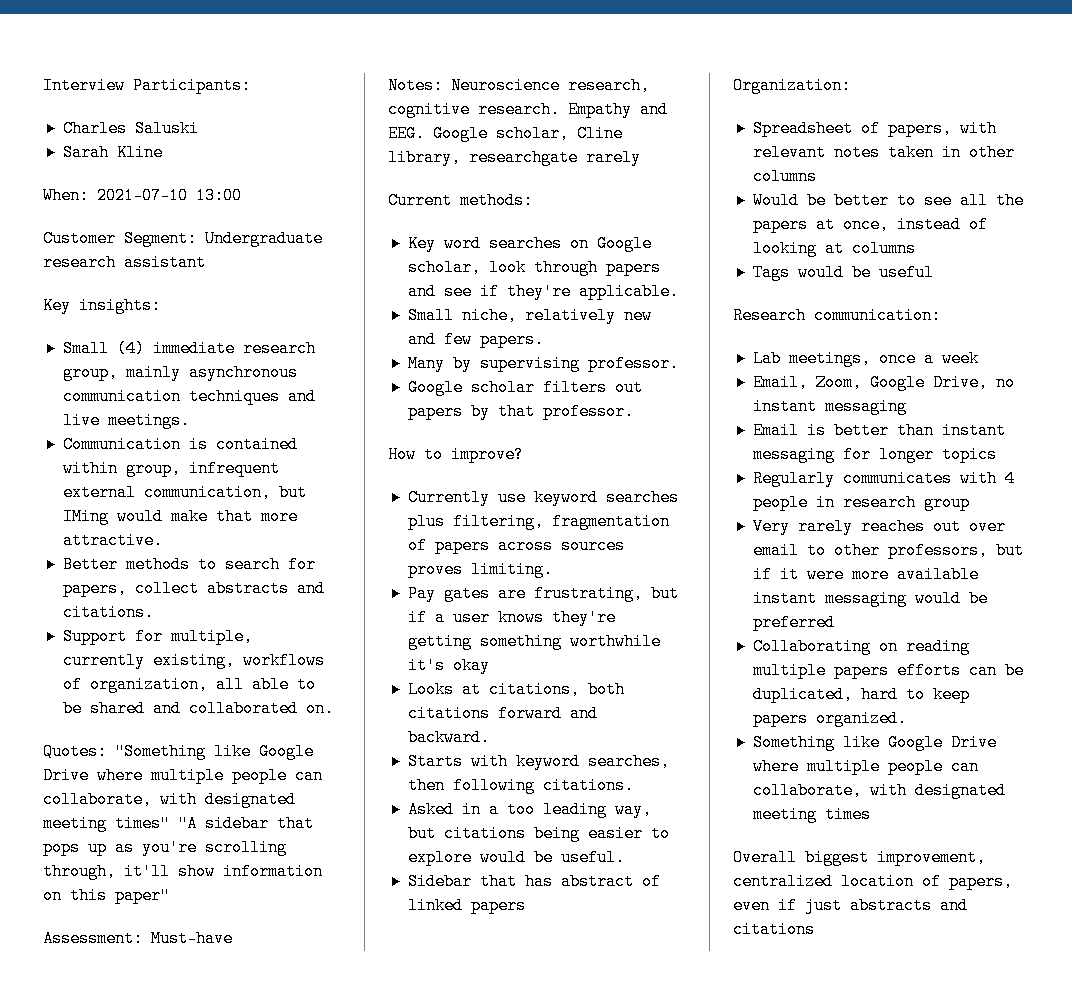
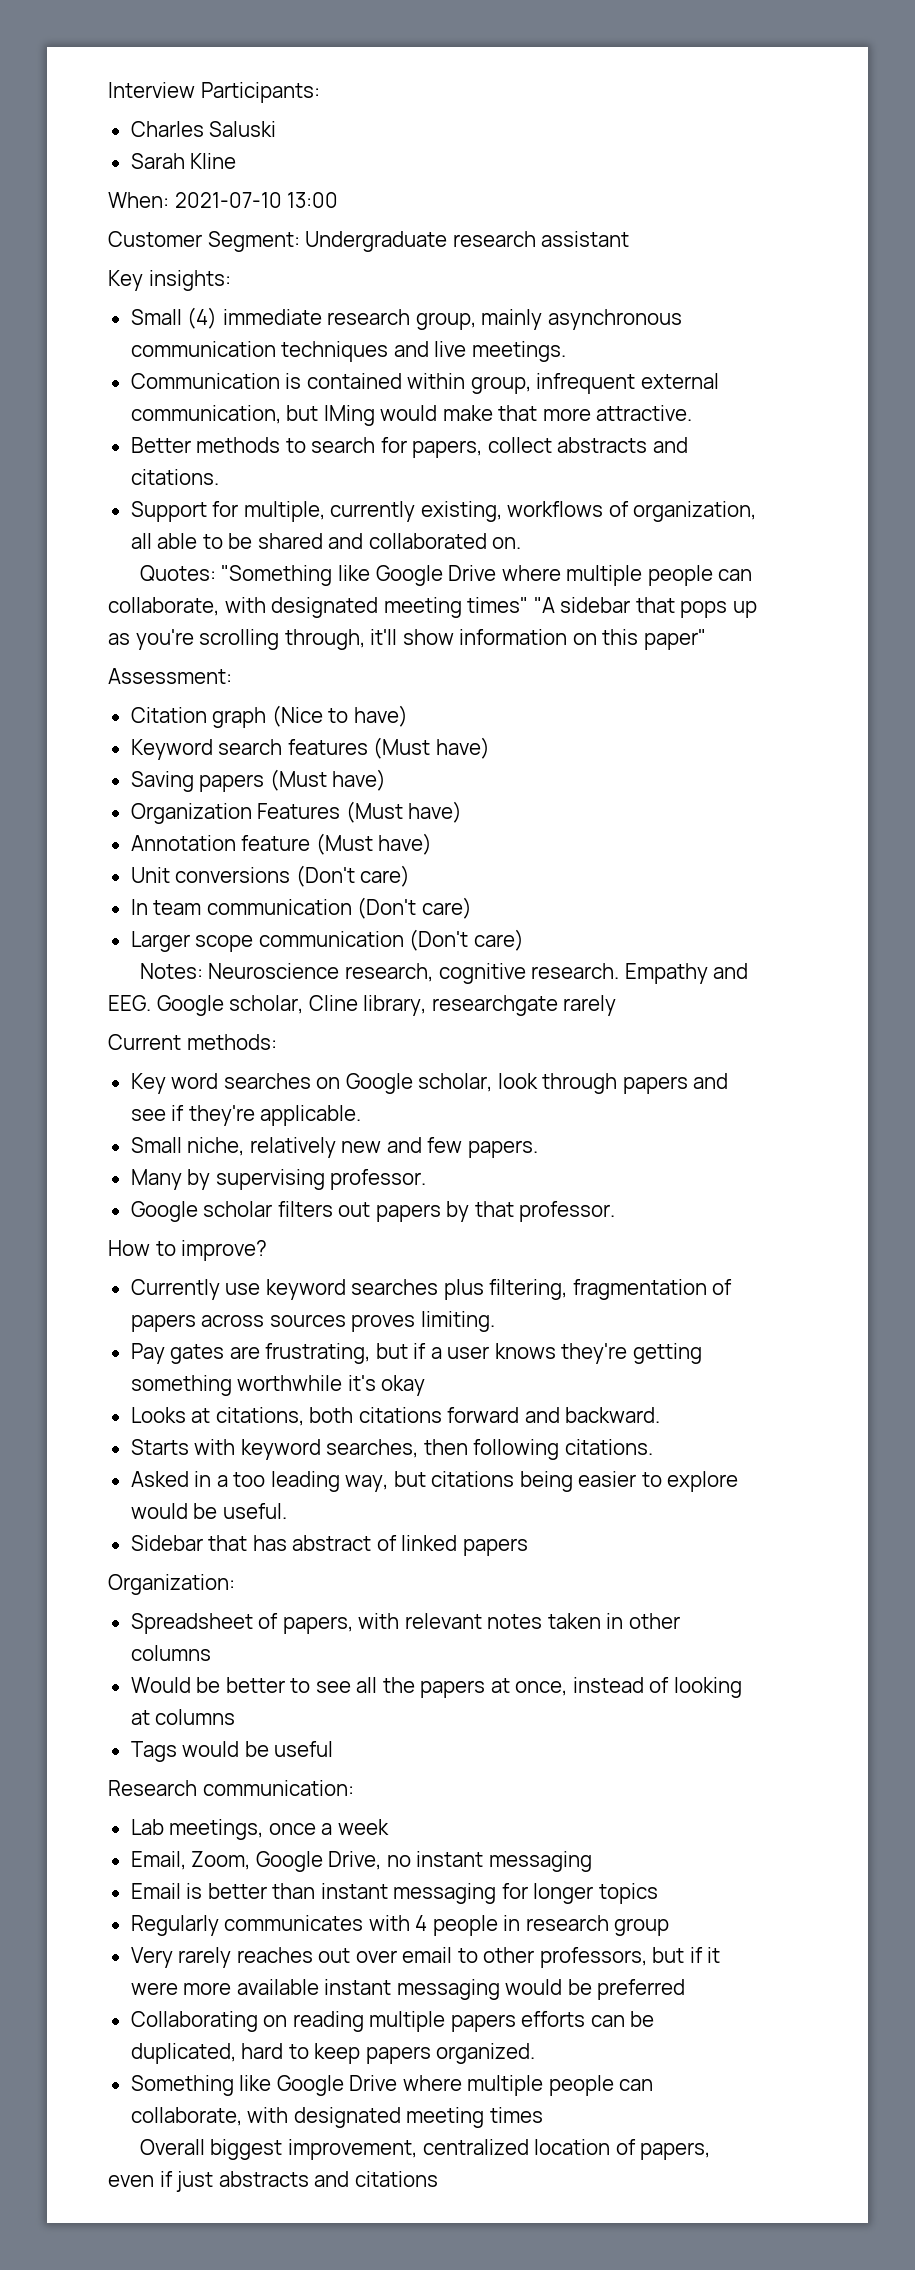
[151,930,233,947] Must-have -> [130,705,408,728] [130,737,490,760] [130,769,387,792] [130,801,463,824] [130,833,433,855] [130,865,411,887] [130,897,472,919] [130,929,524,952] // Citation graph (Nice to have) // Keyword search features (Must have) // Saving papers (Must have) // Organization Features (Must have) // Annotation feature (Must have) // Unit conversions (Don't care) // In team communication (Don't care) // Larger scope communication (Don't care)

